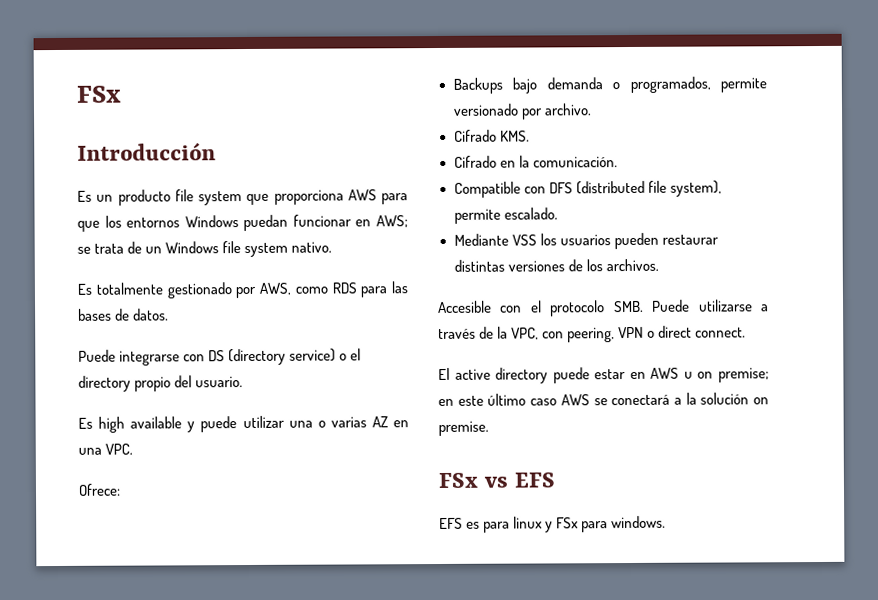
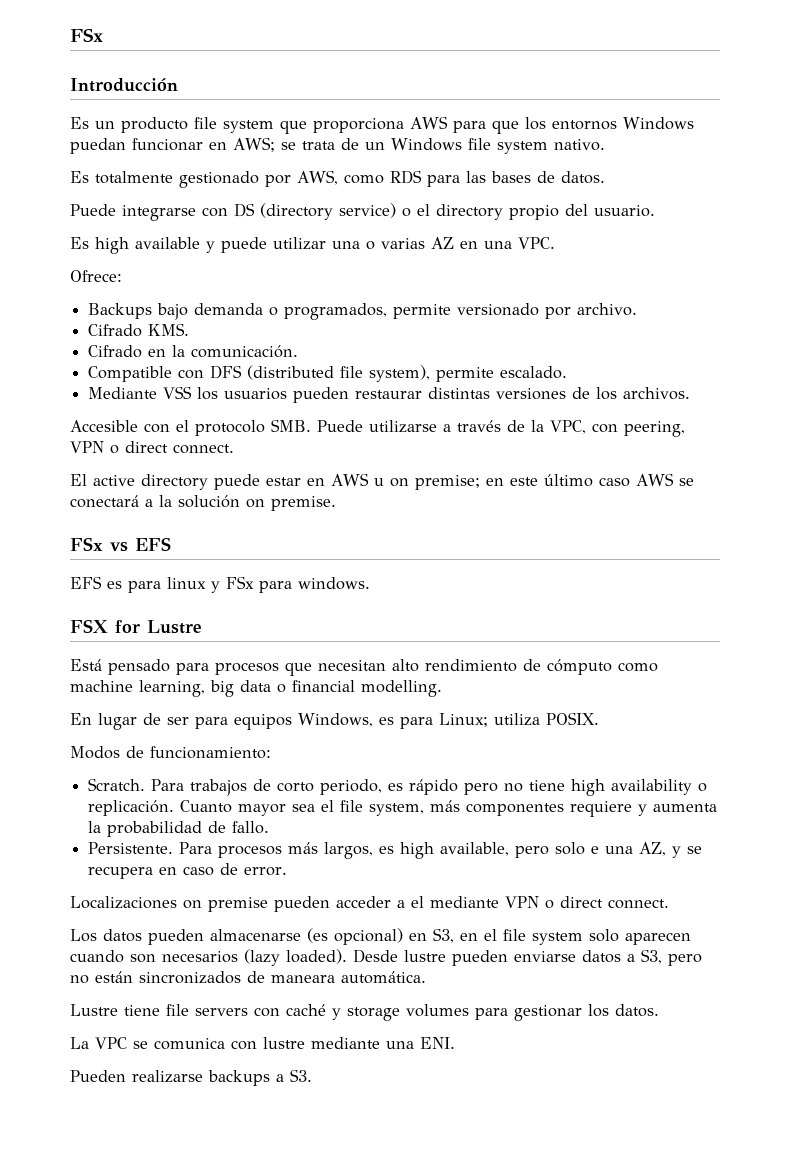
(667, 522) none -> [70,619,202,634] [70,659,658,676] [70,680,442,697] [70,712,599,730] [70,746,271,759] [88,778,708,796] [88,800,718,817] [88,821,270,837] [88,842,703,859] [88,863,288,879] [70,896,669,912] [70,928,691,945] [70,949,702,966] [70,971,426,984] [70,1004,659,1021] [70,1037,455,1050] [70,1069,312,1086] // FSX for Lustre // Está pensado para procesos que necesitan alto rendimiento de cómputo como machine learning, big data o financial modelling. // En lugar de ser para equipos Windows, es para Linux; utiliza POSIX. // Modos de funcionamiento: // Scratch. Para trabajos de corto periodo, es rápido pero no tiene high availability o replicación. Cuanto mayor sea el file system, más componentes requiere y aumenta la probabilidad de fallo. // Persistente. Para procesos más largos, es high available, pero solo e una AZ, y se recupera en caso de error. // Localizaciones on premise pueden acceder a el mediante VPN o direct connect. // Los datos pueden almacenarse (es opcional) en S3, en el file system solo aparecen cuando son necesarios (lazy loaded). Desde lustre pueden enviarse datos a S3, pero no están sincronizados de maneara automática. // Lustre tiene file servers con caché y storage volumes para gestionar los datos. // La VPC se comunica con lustre mediante una ENI. // Pueden realizarse backups a S3.

